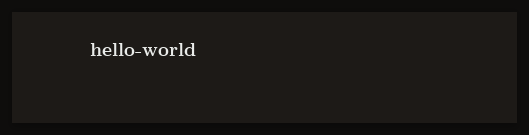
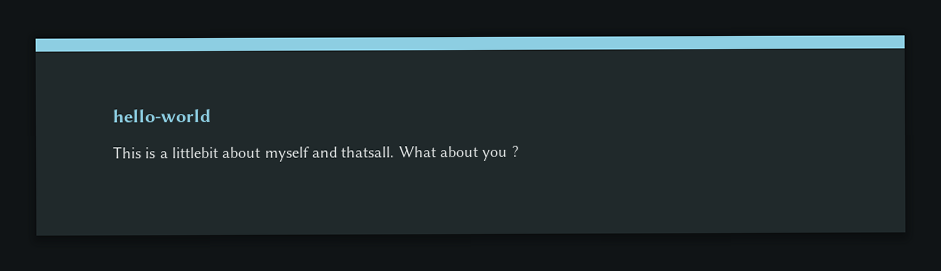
(196, 49) none -> [113,145,519,162] // This is a littlebit about myself and thatsall. What about you ?

